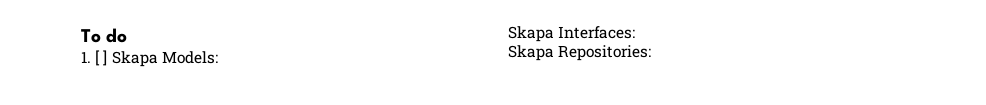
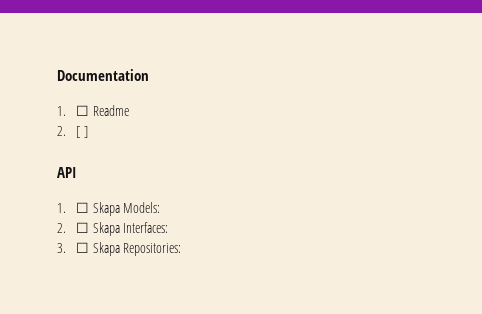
[81,28,128,43] [81,51,91,63] To do // 1. -> [57,69,149,81] [57,105,129,116] [57,126,66,136] Documentation // 1. ☐ Readme // 2.
(108, 58) none -> [57,167,77,178] [57,202,89,213] // API // 1. ☐
(218, 57) none -> [57,222,89,233] 2. ☐
(636, 32) none -> [57,242,89,253] 3. ☐

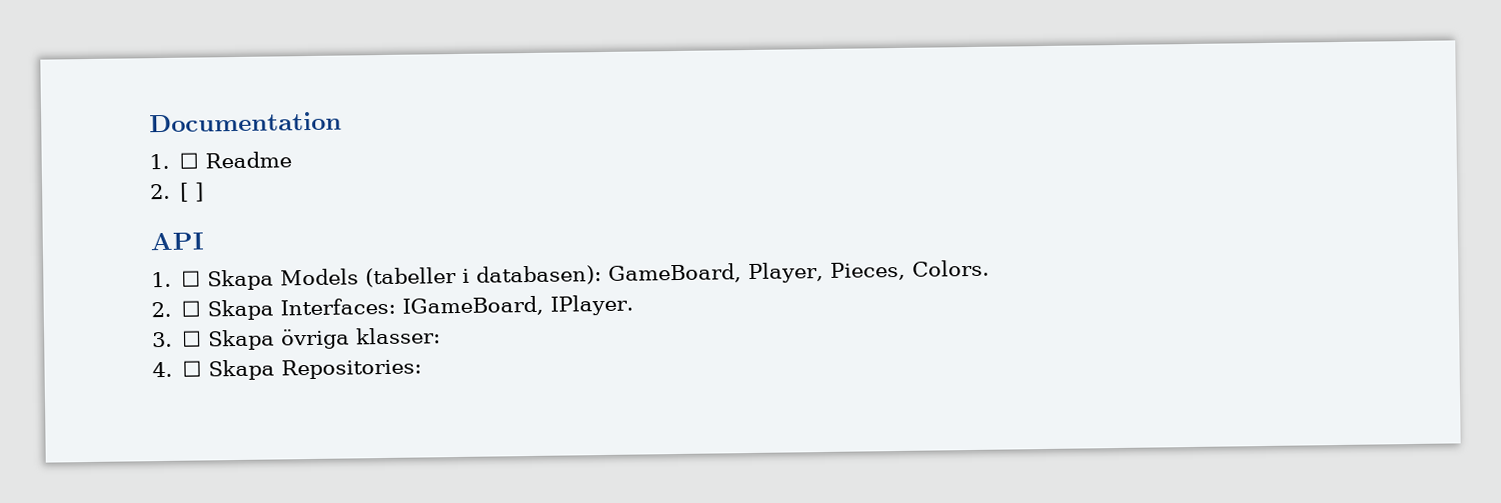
[123,202,161,213] [57,222,169,236] [57,243,66,253] Models: // 2. ☐ Skapa Interfaces: // 3. -> [280,259,991,288] [151,294,635,321] [152,327,442,351] [152,361,173,378] Models (tabeller i databasen): GameBoard, Player, Pieces, Colors. // 2. ☐ Skapa Interfaces: IGameBoard, IPlayer. // 3. ☐ Skapa övriga klasser: // 4.

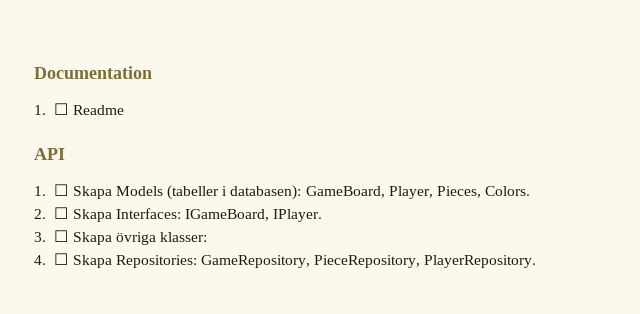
[150,182,205,202] // 2. [ ] -> (124, 110) none
(423, 369) none -> [201,255,537,268] GameRepository, PieceRepository, PlayerRepository.

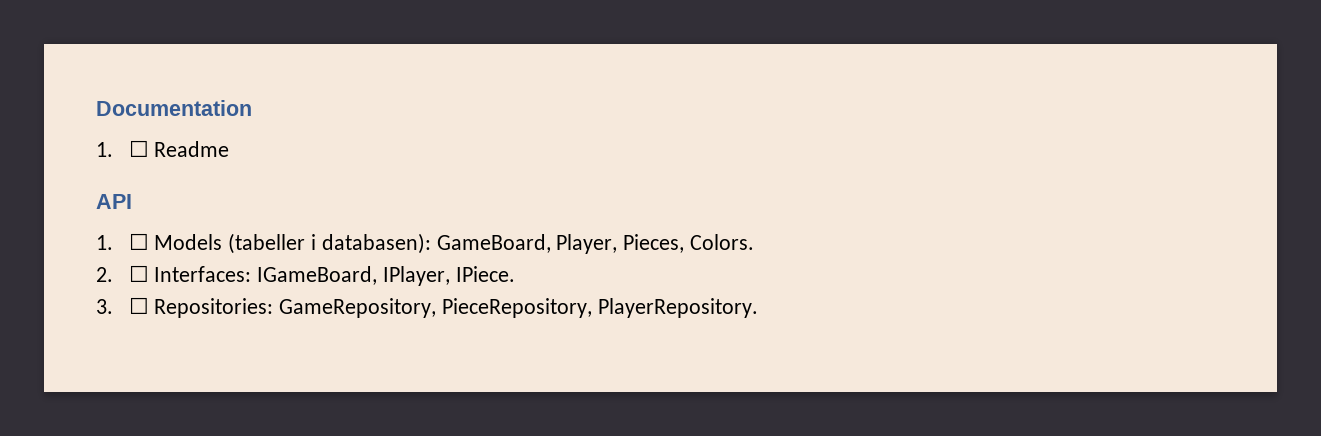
[72,186,112,199] Skapa -> (149, 241) none
[72,209,112,222] Skapa -> (149, 273) none
[273,209,323,222] IPlayer. -> [383,266,515,286] IPlayer, IPiece.
[72,232,208,245] [34,253,112,268] Skapa övriga klasser: // 4. ☐ Skapa -> (149, 305) none

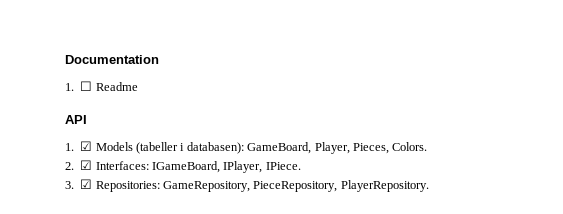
[128,233,149,250] ☐ -> [80,141,93,151] ☑
[128,265,149,282] ☐ -> [80,160,93,170] ☑
[128,297,149,314] ☐ -> [80,179,93,189] ☑

